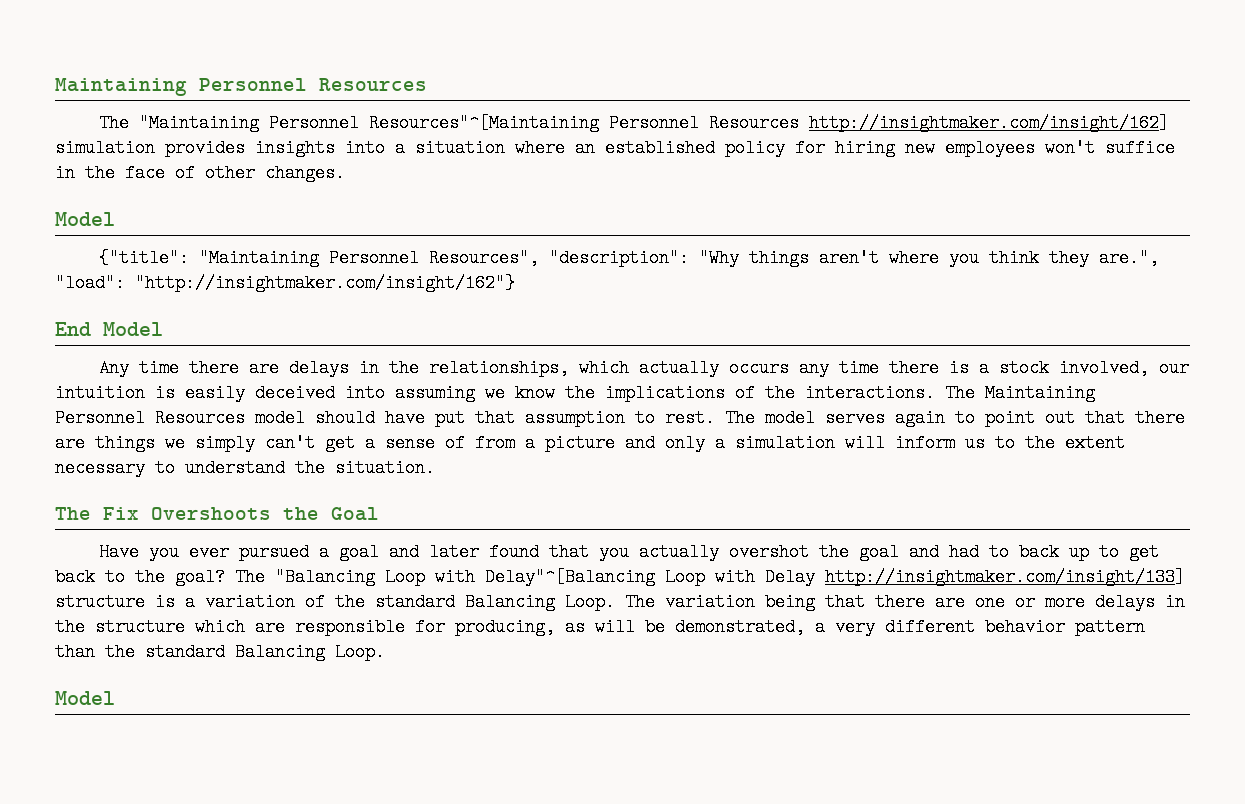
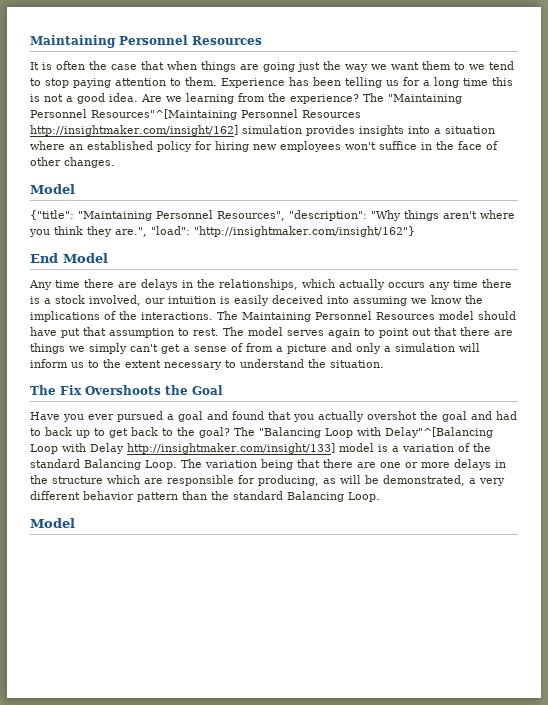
(427, 84) none -> [30,61,514,72] [30,77,513,88] [30,93,359,104] It is often the case that when things are going just the way we want them to we tend to stop paying attention to them. Experience has been telling us for a long time this is not a good idea. Are we learning from the experience?
[429,543,480,561] later -> (228, 415) none
[55,593,145,611] structure -> [338,443,374,452] model

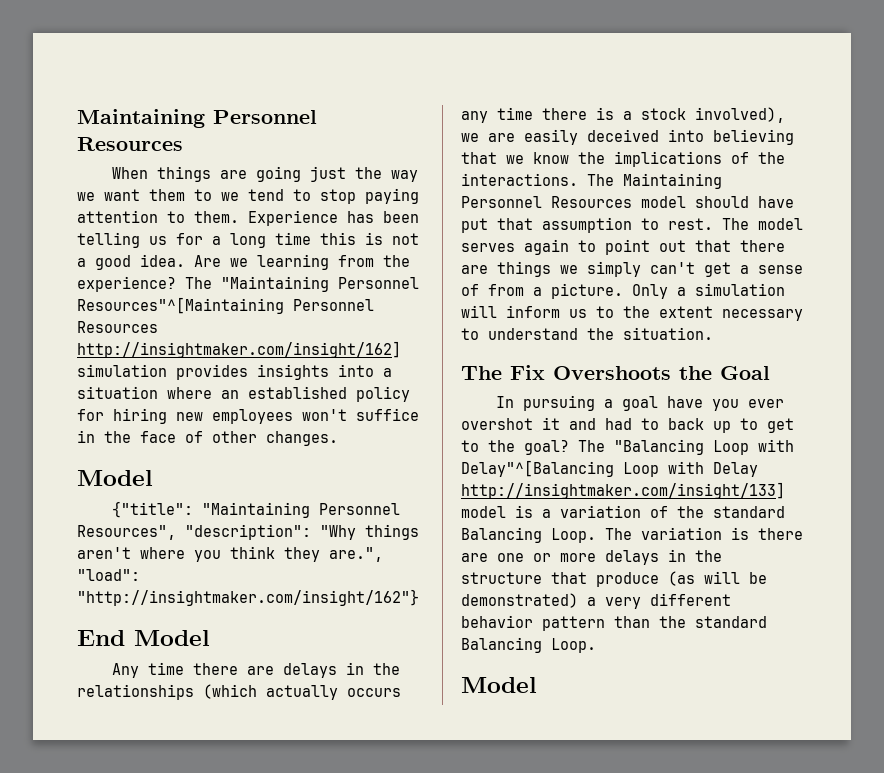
[30,61,197,70] It is often the case that when -> [111,167,148,179] When
[219,279,335,290] relationships, which -> [77,684,257,700] relationships (which
[89,295,230,306] involved, our intuition is -> [695,107,785,123] [461,133,515,142] involved), we are
[353,296,407,306] assuming -> [713,129,794,145] [461,152,497,164] believing that
[287,343,381,354] picture and only -> [551,283,668,299] picture. Only
[30,411,467,422] Have you ever pursued a goal and found that you actually overshot the goal -> [495,395,784,411] [461,417,560,430] In pursuing a goal have you ever overshot it
[131,427,158,436] back -> (794, 425) none
[261,459,320,470] being that -> [731,527,749,540] is
[107,475,336,486] which are responsible for producing, as -> [551,571,695,587] that produce (as
[383,475,465,486] demonstrated, -> [461,593,578,608] demonstrated)

